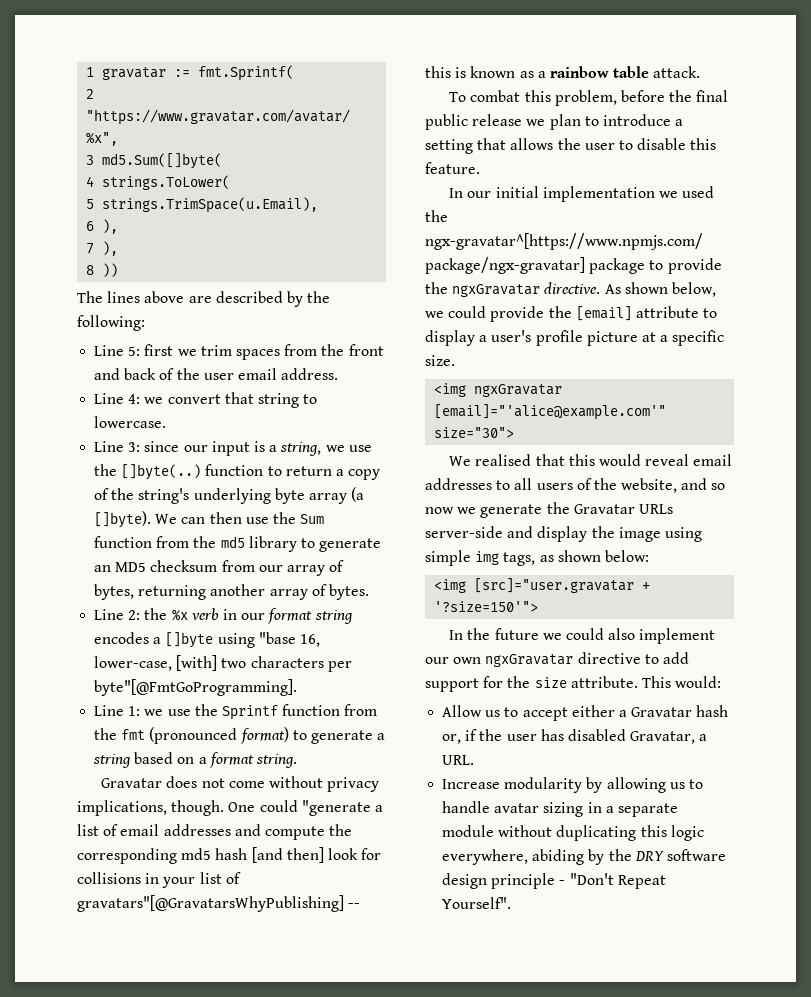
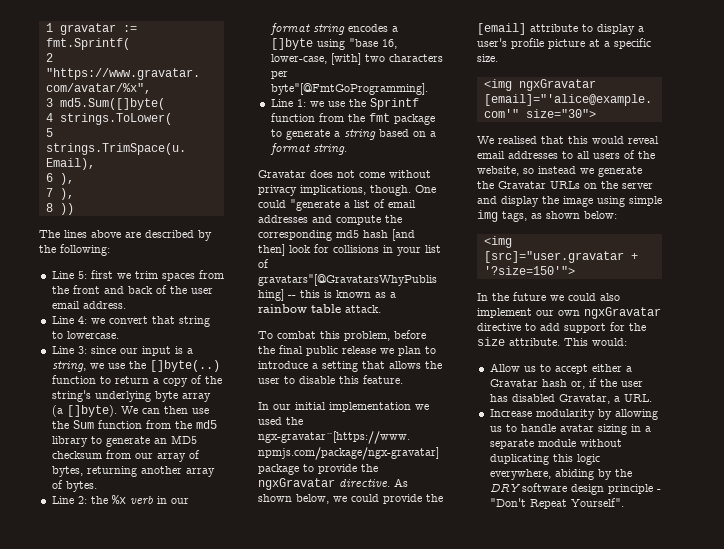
[149,727,289,744] (pronounced format) -> [393,114,435,125] package
[681,478,726,490] [425,507,454,514] and so now -> [523,166,576,174] so instead
[425,526,503,538] server-side -> [584,181,653,189] on the server

